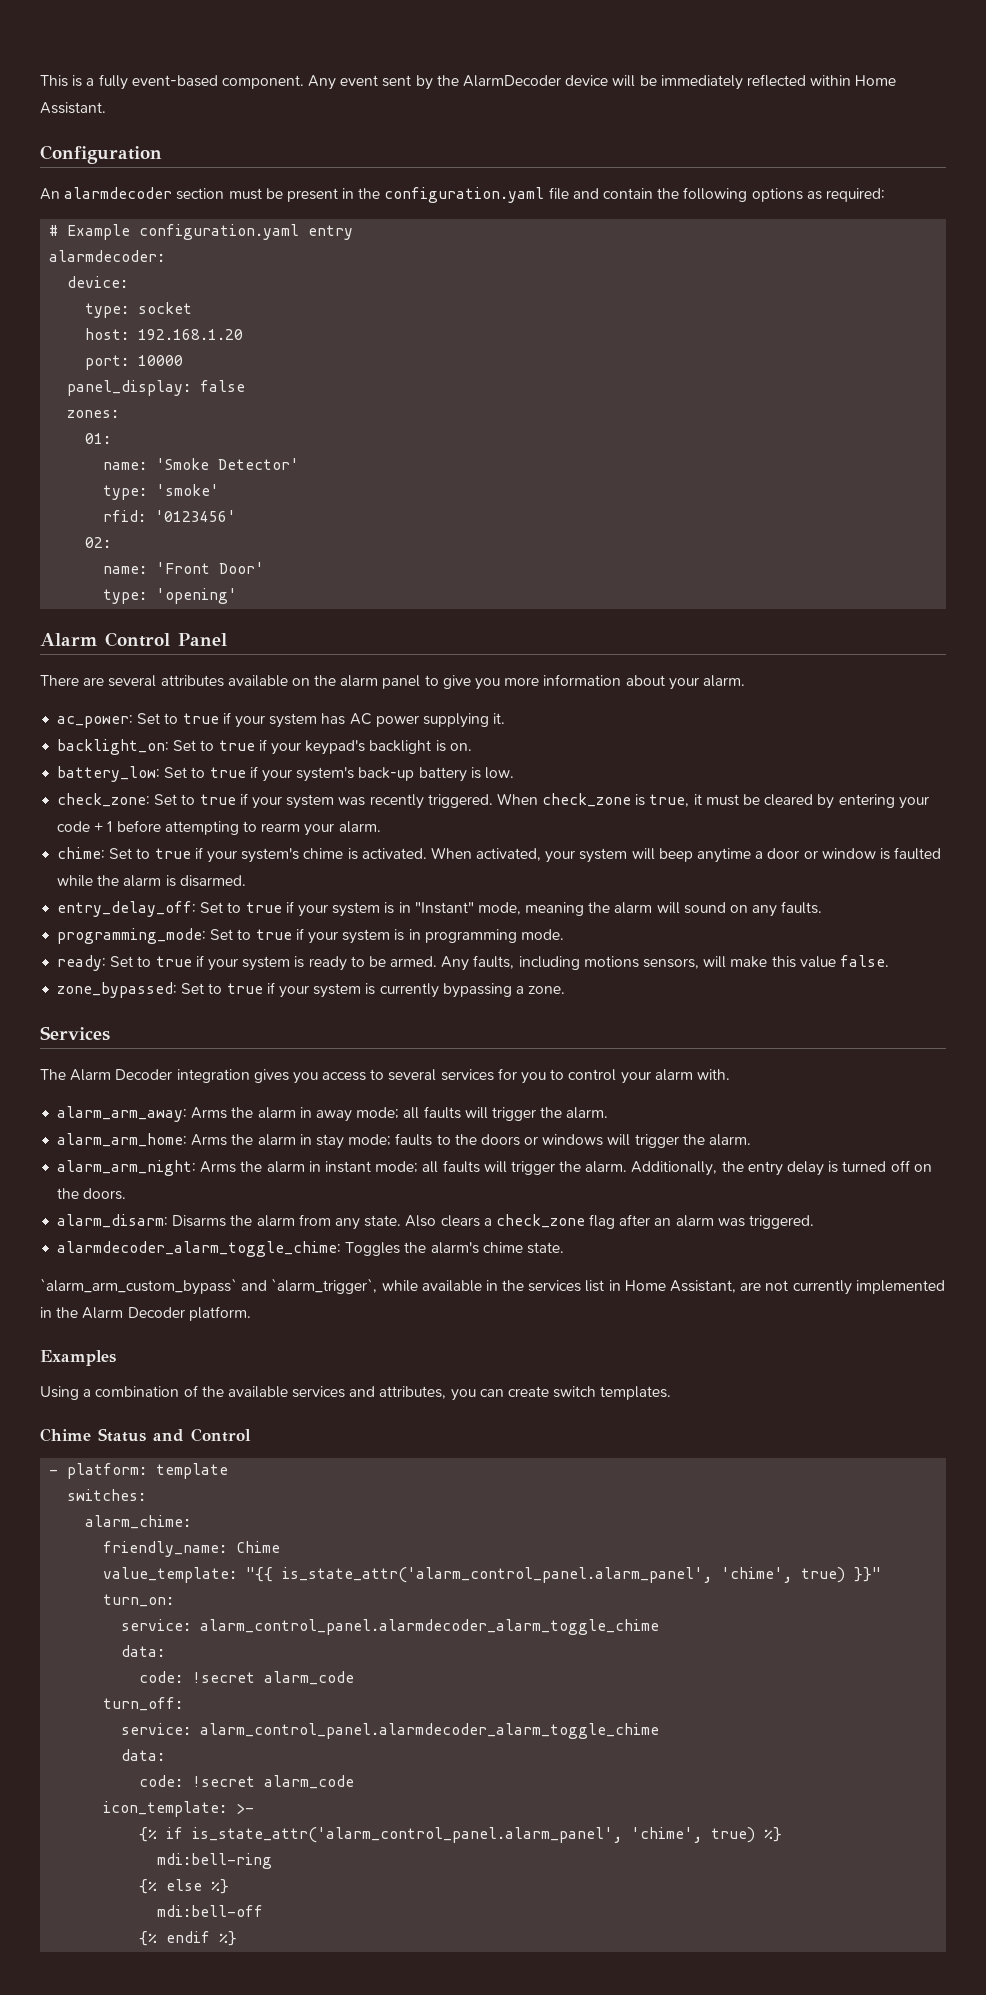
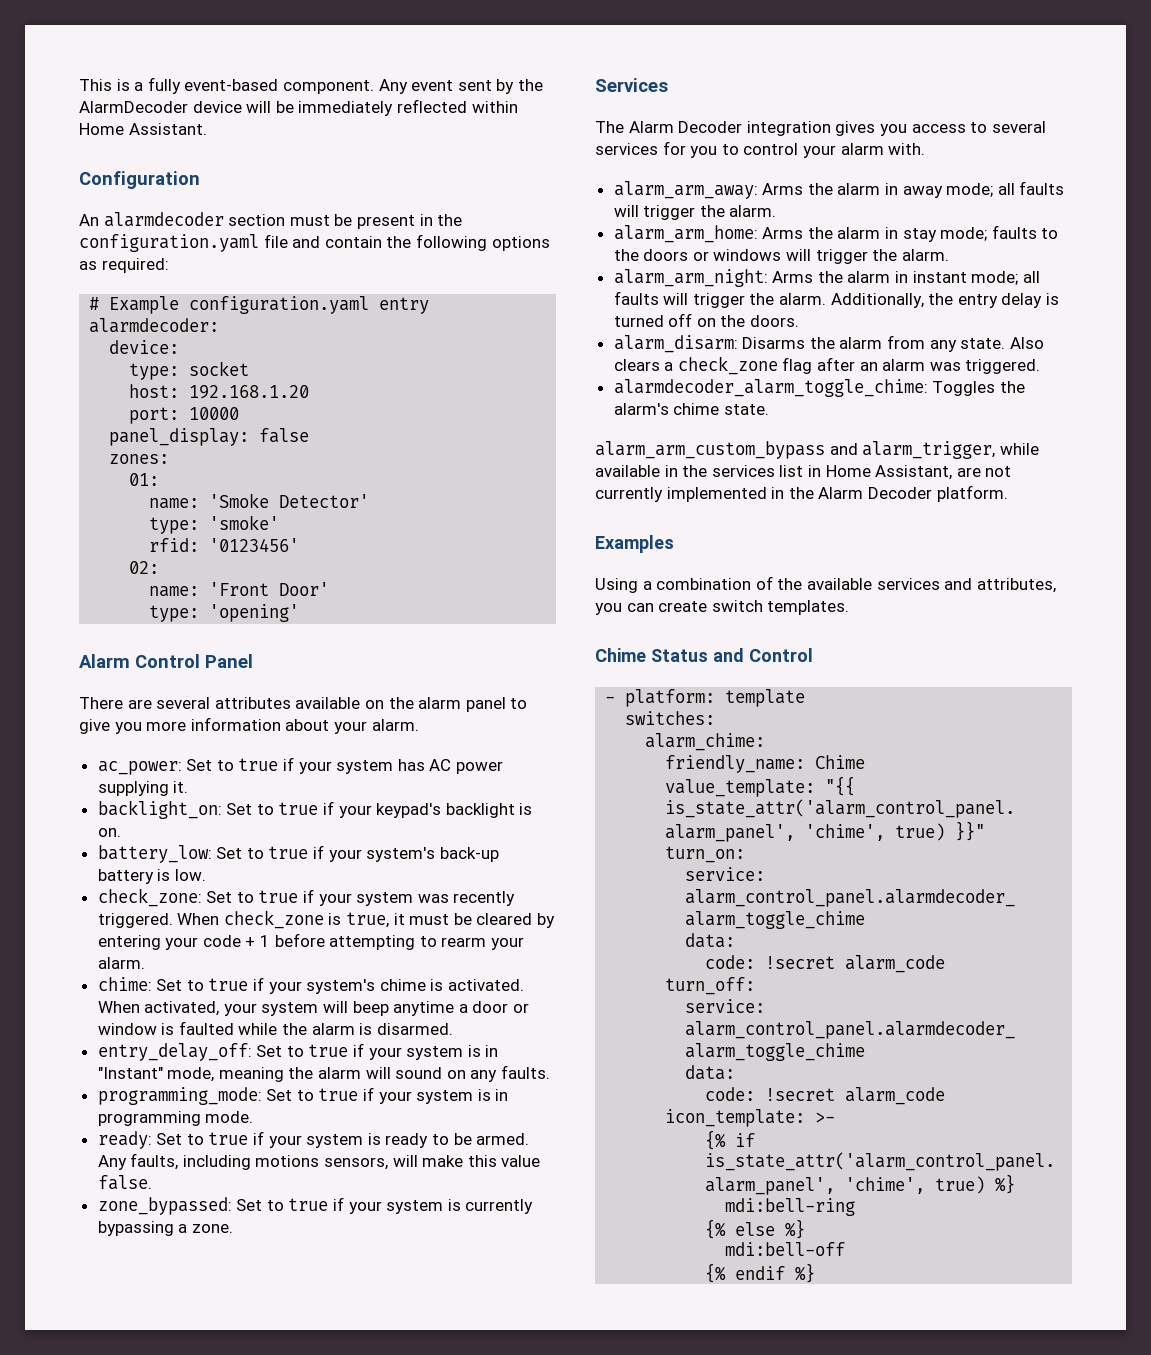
[40,1278,378,1295] `alarm_arm_custom_bypass` and `alarm_trigger`, -> [595,441,996,459] alarm_arm_custom_bypass and alarm_trigger,

